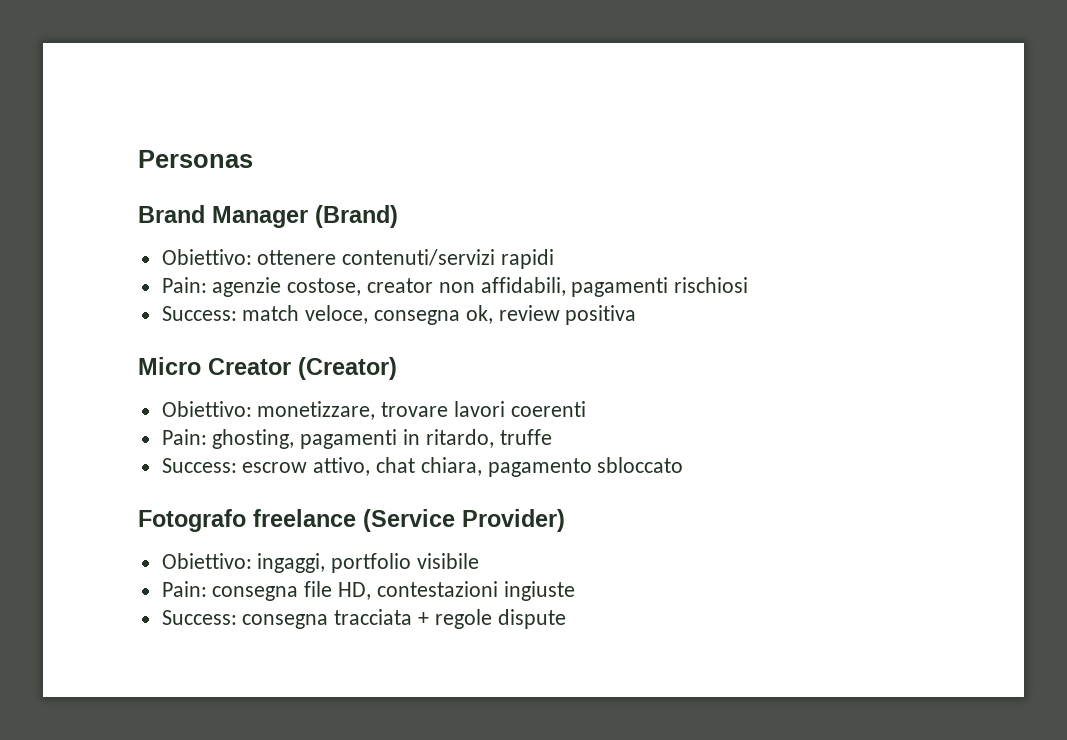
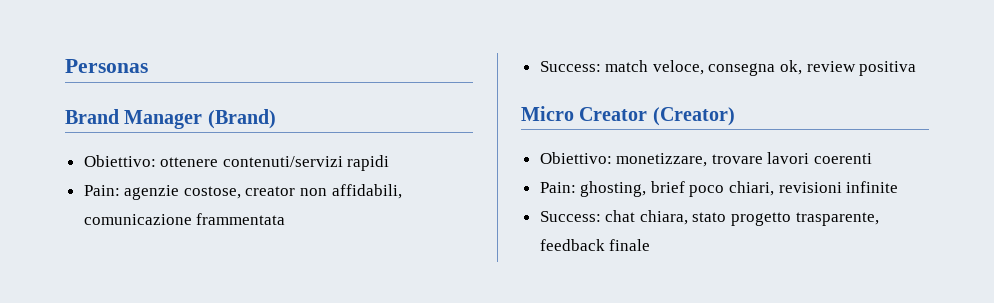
[571,277,749,297] pagamenti rischiosi -> [83,213,286,225] comunicazione frammentata
[300,429,552,449] [161,457,684,477] [138,509,565,532] [161,553,480,573] [161,581,575,601] [161,609,566,629] pagamenti in ritardo, truffe // Success: escrow attivo, chat chiara, pagamento sbloccato // Fotografo freelance (Service Provider) // Obiettivo: ingaggi, portfolio visibile // Pain: consegna file HD, contestazioni ingiuste // Success: consegna tracciata + regole dispute -> [650,181,899,197] [539,210,879,226] [539,239,651,251] brief poco chiari, revisioni infinite // Success: chat chiara, stato progetto trasparente, feedback finale

